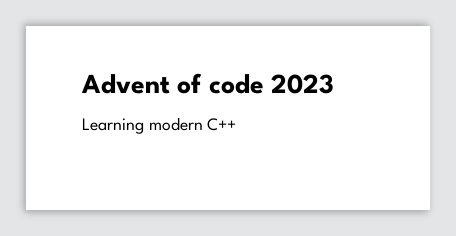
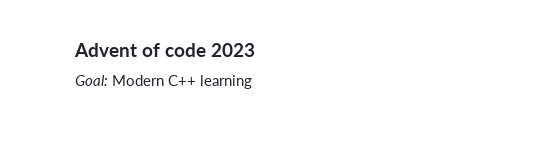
[82,117,237,134] Learning modern C++ -> [75,75,252,89] Goal: Modern C++ learning

